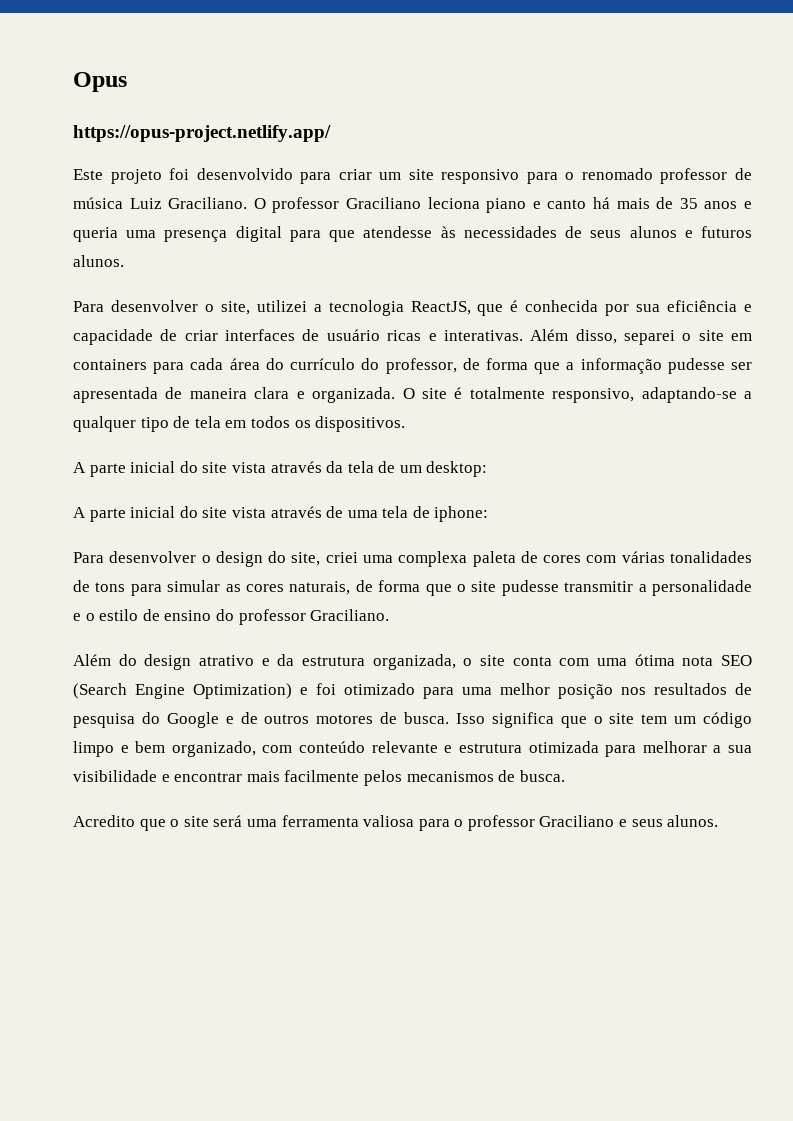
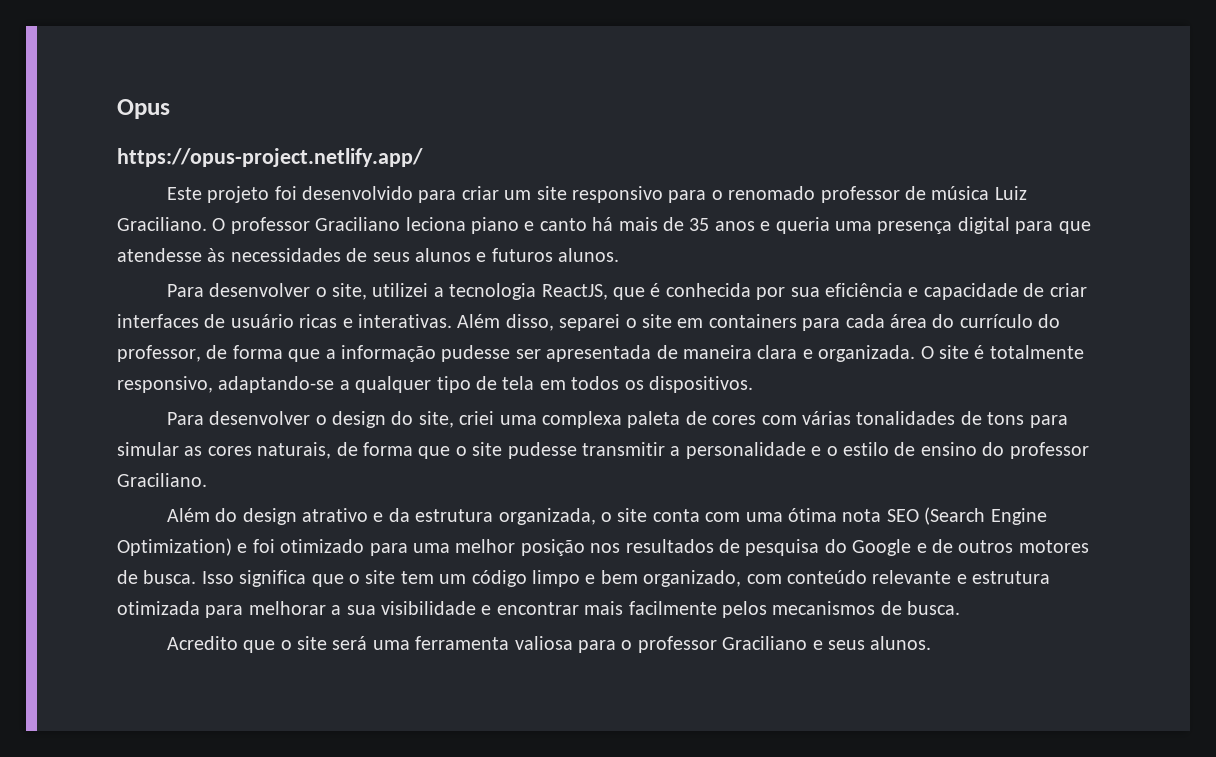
[73,461,488,477] [73,506,489,522] // A parte inicial do site vista através da tela de um desktop: // A parte inicial do site vista através de uma tela de iphone: -> (753, 384) none

